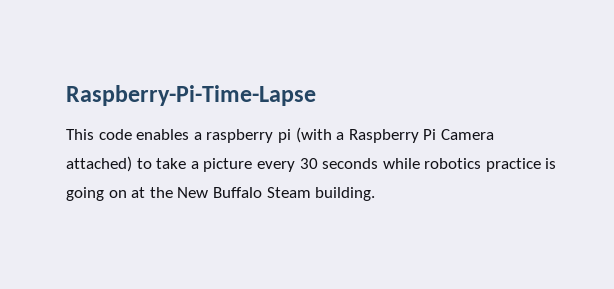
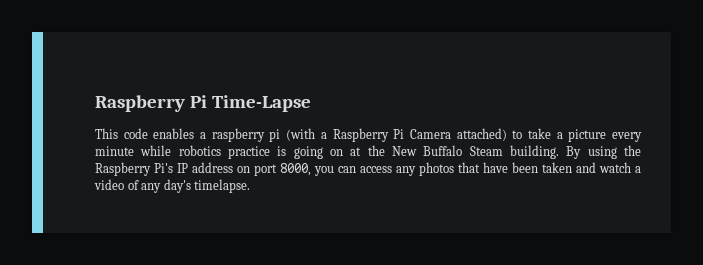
[66,85,316,106] Raspberry-Pi-Time-Lapse -> [95,95,311,112] Raspberry Pi Time-Lapse
[299,158,379,169] 30 seconds -> [95,146,134,156] minute
(376, 194) none -> [566,145,641,159] [95,162,641,176] [94,179,251,193] By using the Raspberry Pi's IP address on port 8000, you can access any photos that have been taken and watch a video of any day's timelapse.

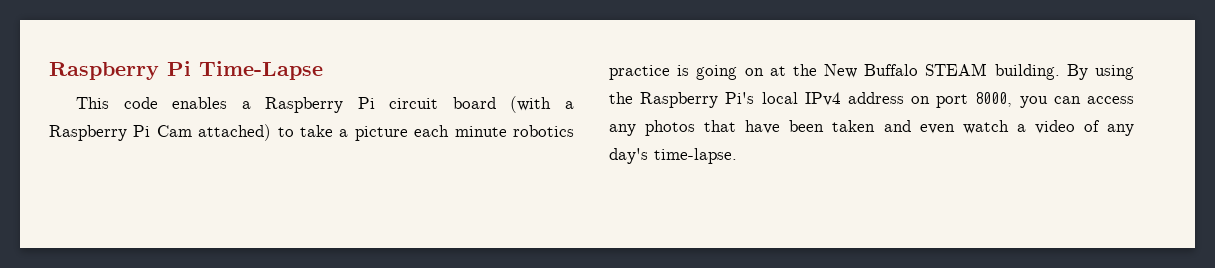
[211,128,281,142] raspberry pi -> [265,97,496,113] Raspberry Pi circuit board
[409,129,451,139] Camera -> [156,125,192,137] Cam
[612,132,642,142] [95,145,172,156] every minute while -> [414,125,507,137] each minute
[469,146,503,156] Steam -> [925,63,988,76] STEAM
[177,163,188,173] IP -> [761,92,841,106] local IPv4
(596, 167) none -> [919,124,955,134] even
[194,179,251,193] timelapse. -> [654,148,737,164] time-lapse.

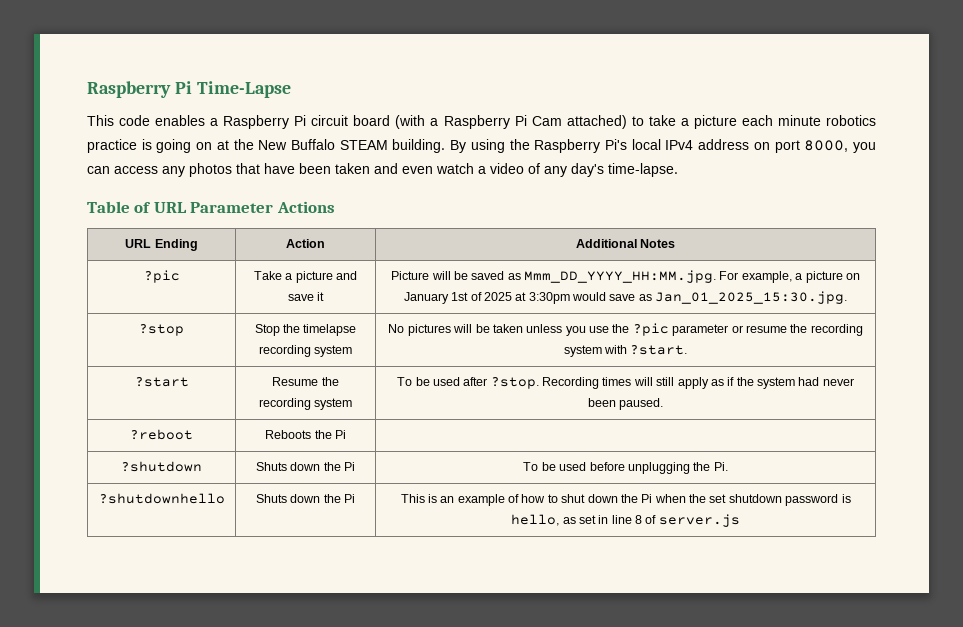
(737, 156) none -> [87,201,335,213] [125,239,198,251] [286,239,325,248] [575,239,676,248] [143,270,180,283] [253,271,358,283] [287,292,325,301] [391,270,860,283] [403,291,848,304] [139,324,184,336] [254,324,357,336] [258,345,353,357] [388,323,863,336] [563,345,688,357] [134,377,189,387] [272,377,339,386] [258,398,353,410] [397,377,854,389] [587,398,664,410] [130,429,193,440] [265,430,346,439] [121,461,202,472] [255,462,356,471] [523,462,728,474] [98,493,225,504] [255,494,356,503] [400,494,851,506] [511,514,740,527] // Table of URL Parameter Actions // URL Ending | Action | Additional Notes // ?pic | Take a picture and save it | Picture will be saved as Mmm_DD_YYYY_HH:MM.jpg. For example, a picture on January 1st of 2025 at 3:30pm would save as Jan_01_2025_15:30.jpg. // ?stop | Stop the timelapse recording system | No pictures will be taken unless you use the ?pic parameter or resume the recording system with ?start. // ?start | Resume the recording system | To be used after ?stop. Recording times will still apply as if the system had never been paused. // ?reboot | Reboots the Pi | // ?shutdown | Shuts down the Pi | To be used before unplugging the Pi. // ?shutdownhello | Shuts down the Pi | This is an example of how to shut down the Pi when the set shutdown password is hello, as set in line 8 of server.js

